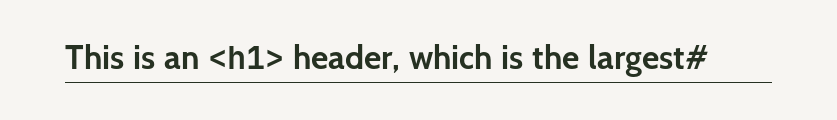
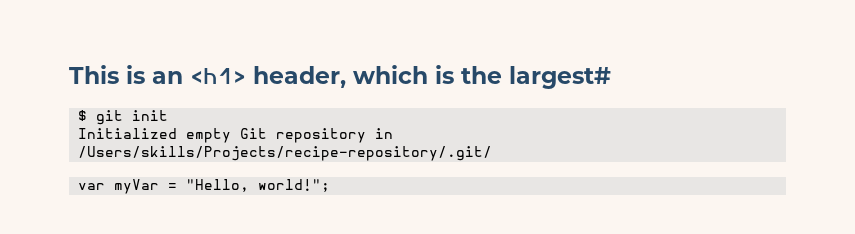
(710, 60) none -> [78,110,168,125] [78,128,393,143] [78,146,492,161] [78,179,330,194] // $ git init // Initialized empty Git repository in /Users/skills/Projects/recipe-repository/.git/ // var myVar = "Hello, world!";

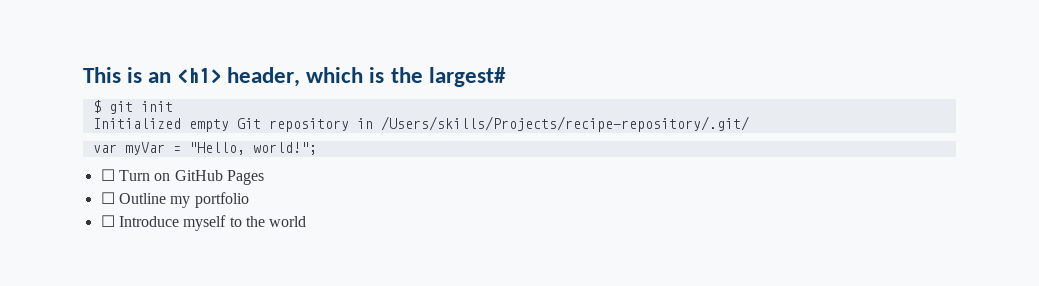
(330, 185) none -> [100,169,264,185] [100,192,249,208] [100,215,307,231] // ☐ Turn on GitHub Pages // ☐ Outline my portfolio // ☐ Introduce myself to the world

